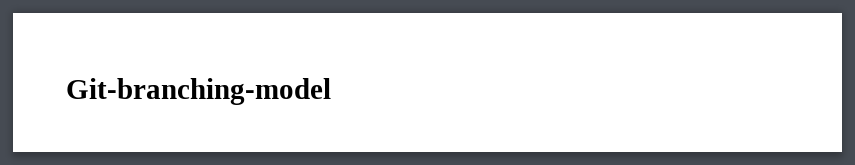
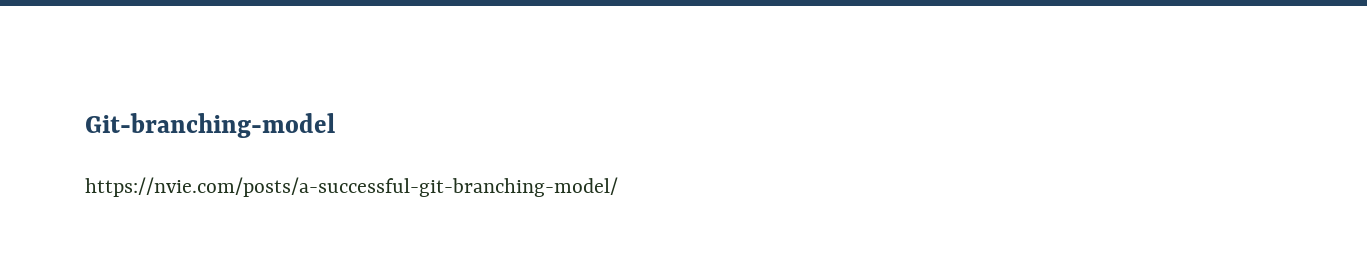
(331, 91) none -> [85,177,618,197] // https://nvie.com/posts/a-successful-git-branching-model/

